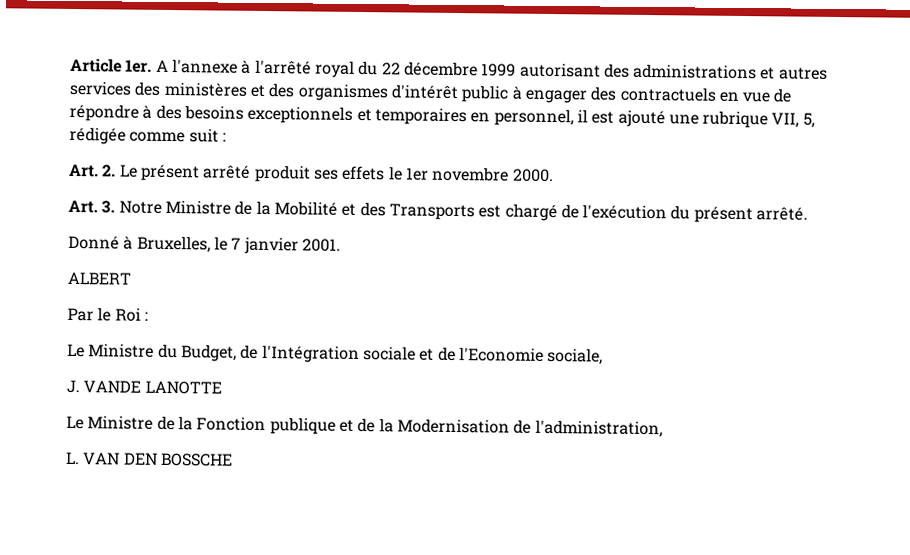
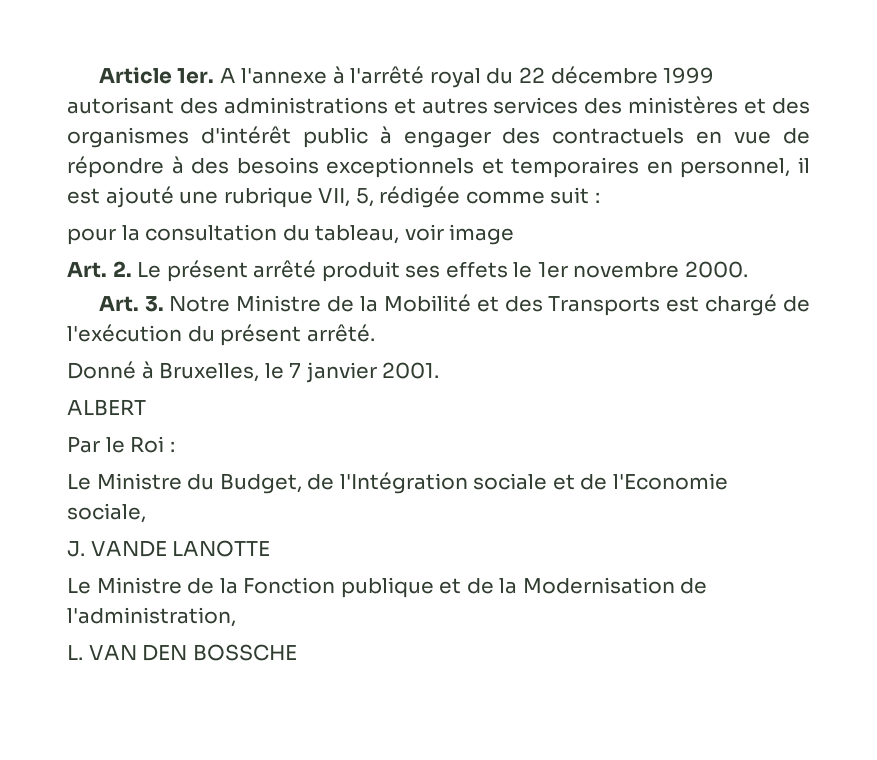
(226, 137) none -> [67,224,515,245] // pour la consultation du tableau, voir image

